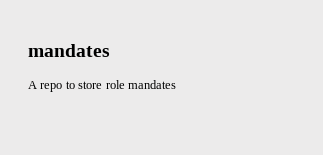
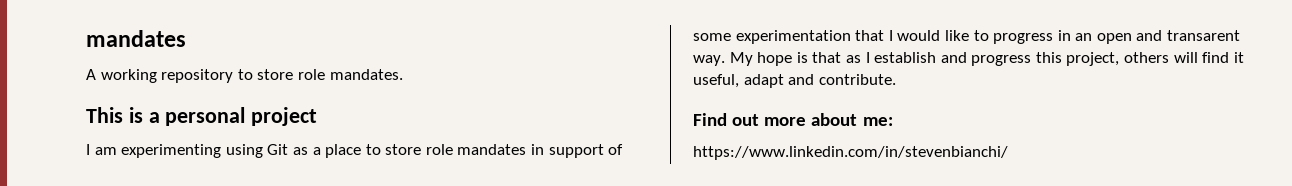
[40,80,176,92] repo to store role mandates -> [100,69,403,83] [86,107,318,126] [86,144,624,158] [693,30,1241,44] [693,52,1244,66] [693,74,896,88] [693,113,893,126] [693,146,1008,160] working repository to store role mandates. // This is a personal project // I am experimenting using Git as a place to store role mandates in support of some experimentation that I would like to progress in an open and transarent way. My hope is that as I establish and progress this project, others will find it useful, adapt and contribute. // Find out more about me: // https://www.linkedin.com/in/stevenbianchi/

